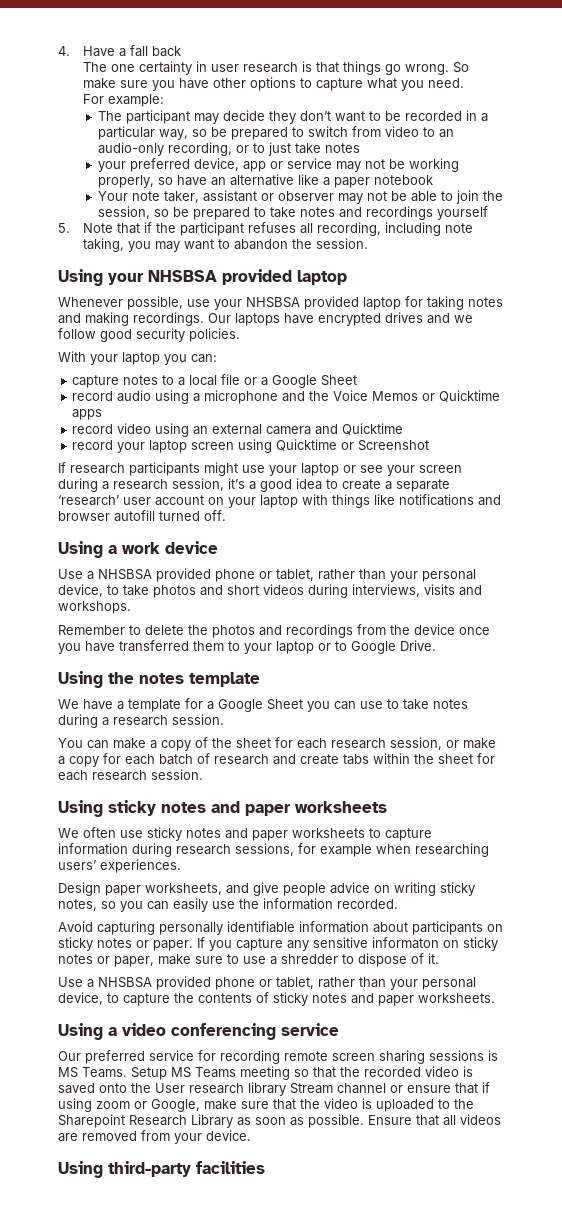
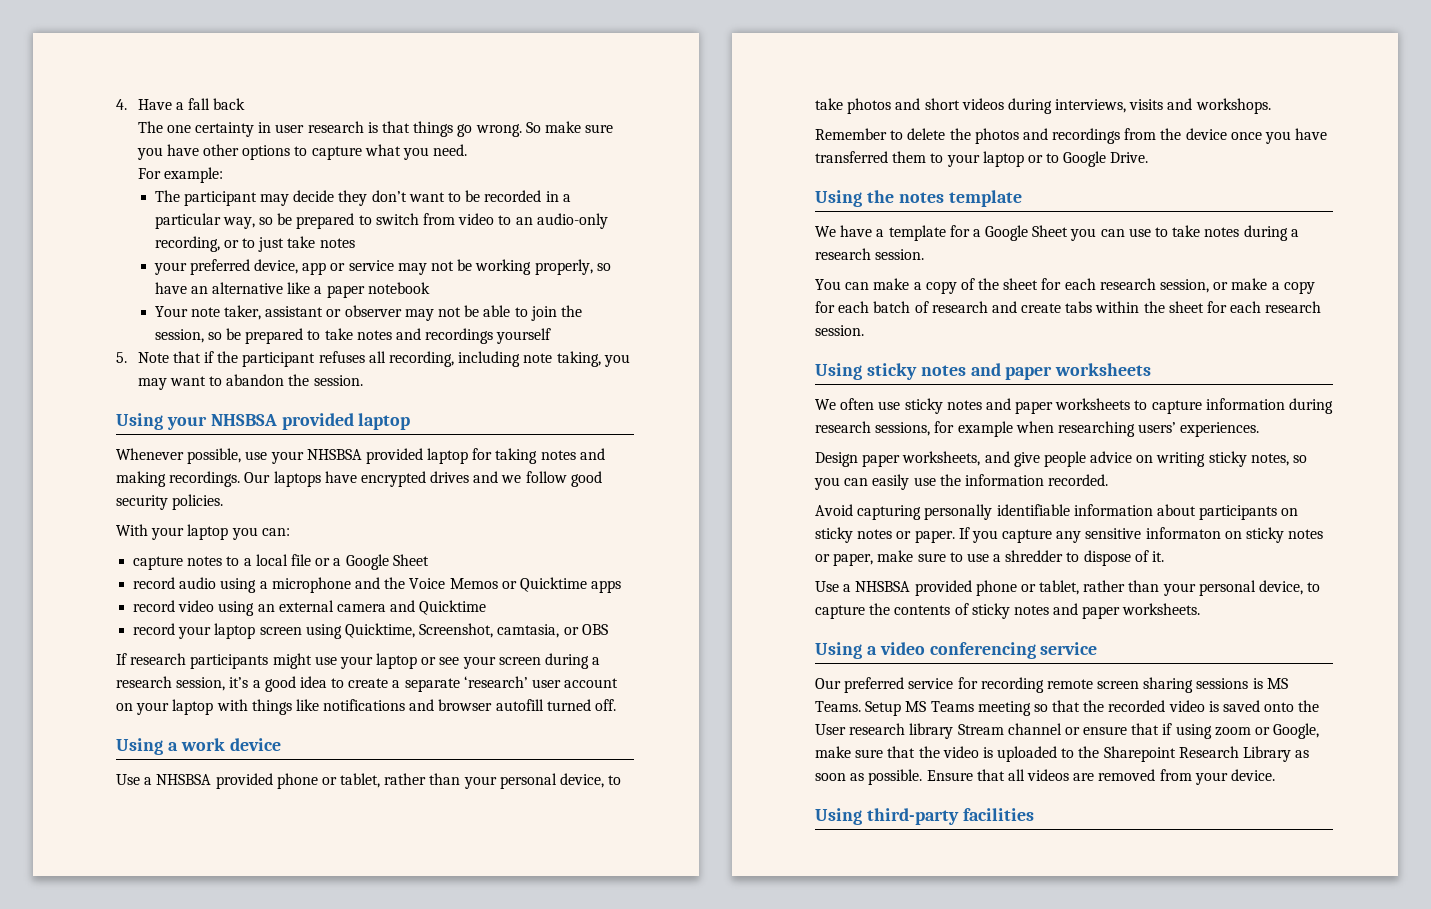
[276,439,430,451] Quicktime or Screenshot -> [344,623,608,638] Quicktime, Screenshot, camtasia, or OBS

